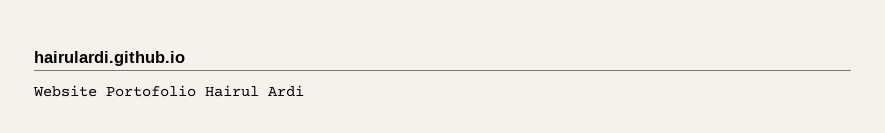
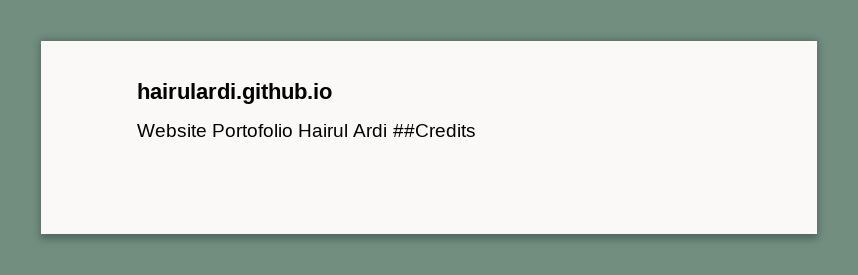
(304, 91) none -> [392,124,476,137] ##Credits

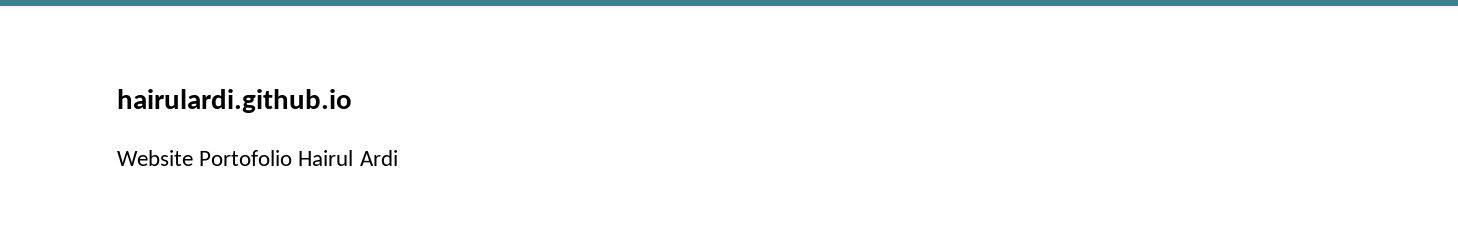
[392,124,476,137] ##Credits -> (398, 158) none

